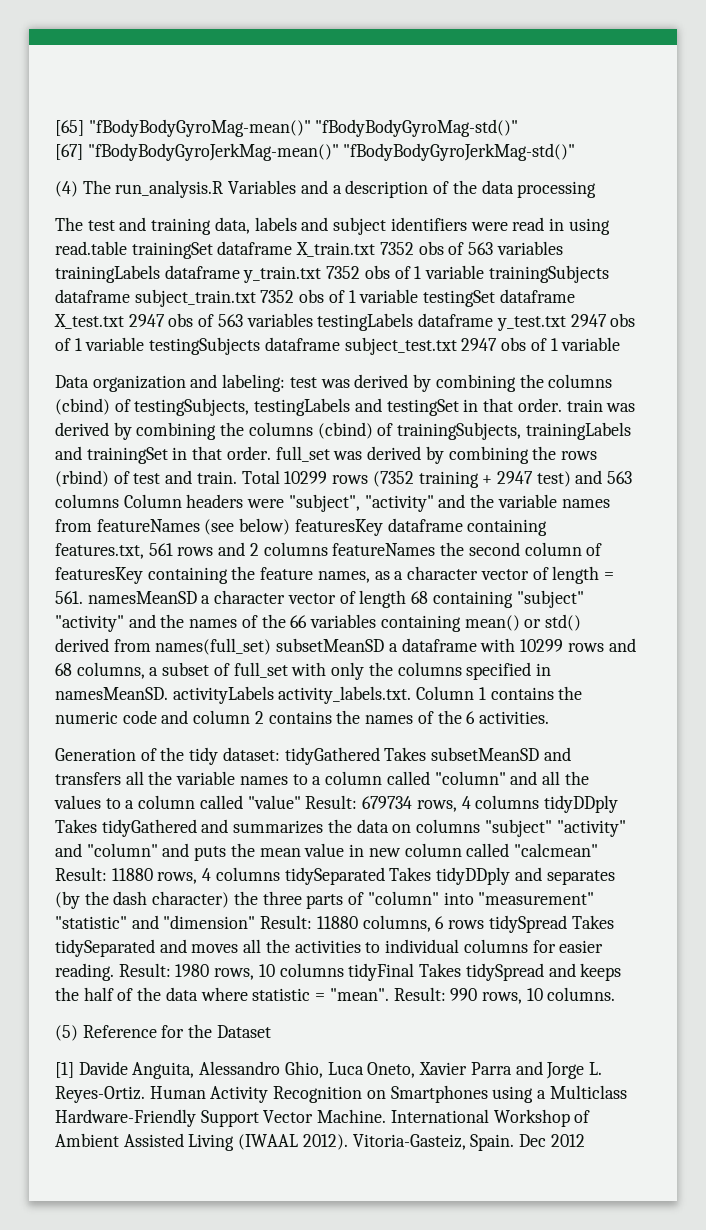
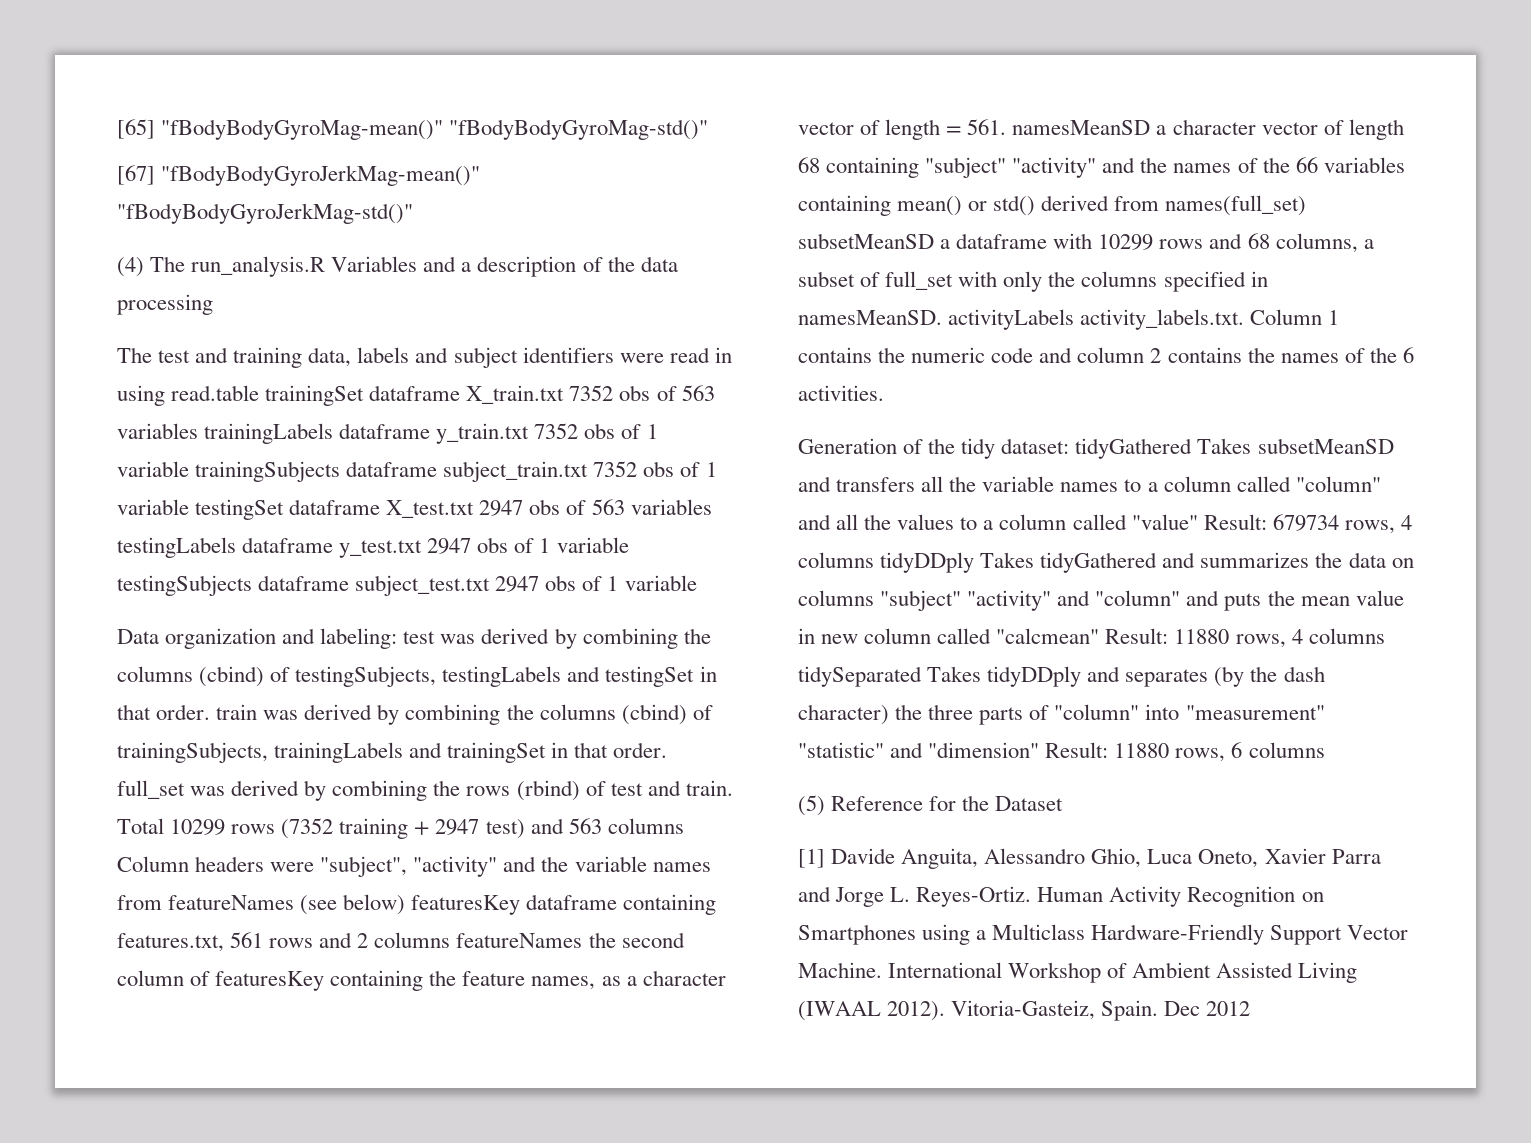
[362,915,614,933] [55,939,604,957] [55,963,622,981] [55,987,616,1004] columns, 6 rows tidySpread Takes tidySeparated and moves all the activities to individual columns for easier reading. Result: 1980 rows, 10 columns tidyFinal Takes tidySpread and keeps the half of the data where statistic = "mean". Result: 990 rows, 10 columns. -> [1175,742,1325,762] rows, 6 columns

